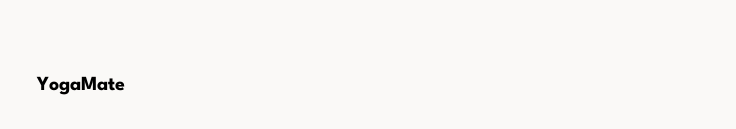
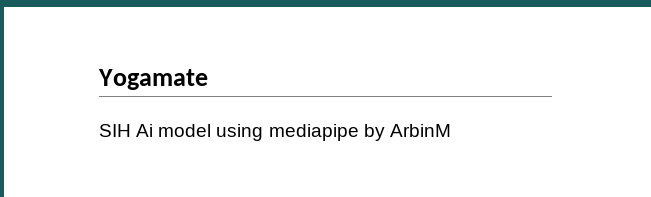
[36,76,125,95] YogaMate -> [98,69,208,90] [99,124,451,141] Yogamate // SIH Ai model using mediapipe by ArbinM

